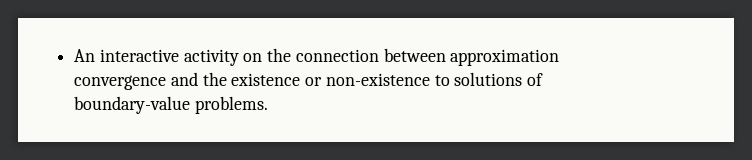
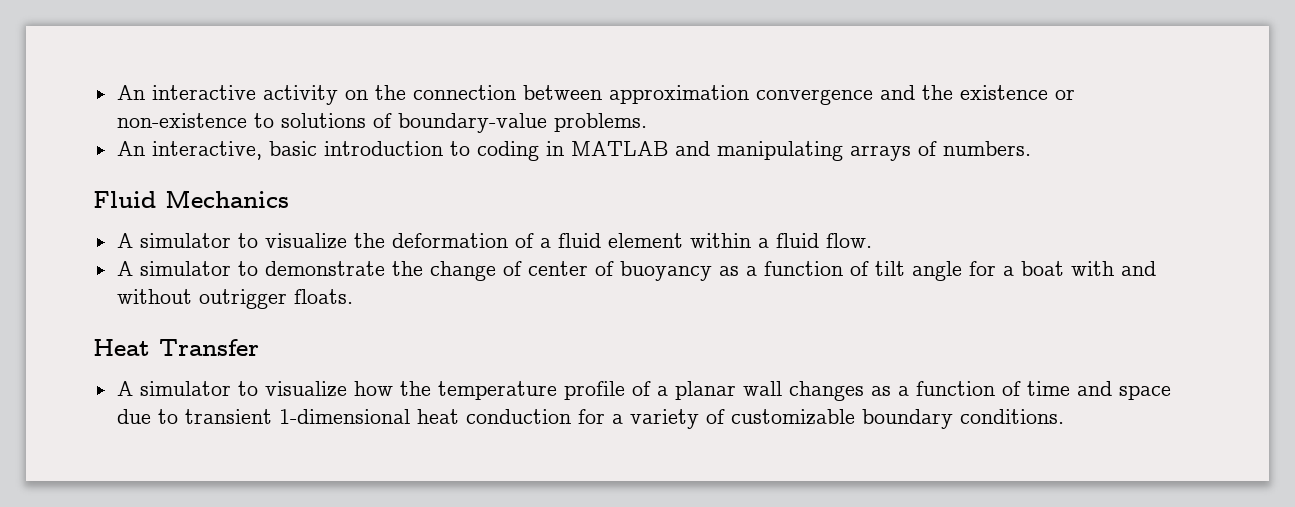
(268, 105) none -> [116,141,1031,161] [93,190,289,208] [116,233,872,249] [116,261,1156,281] [116,289,353,309] [93,339,259,356] [116,381,1171,401] [116,409,1064,429] // An interactive, basic introduction to coding in MATLAB and manipulating arrays of numbers. // Fluid Mechanics // A simulator to visualize the deformation of a fluid element within a fluid flow. // A simulator to demonstrate the change of center of buoyancy as a function of tilt angle for a boat with and without outrigger floats. // Heat Transfer // A simulator to visualize how the temperature profile of a planar wall changes as a function of time and space due to transient 1-dimensional heat conduction for a variety of customizable boundary conditions.

